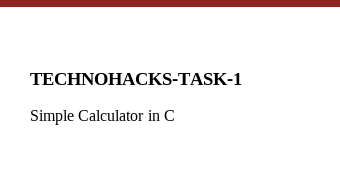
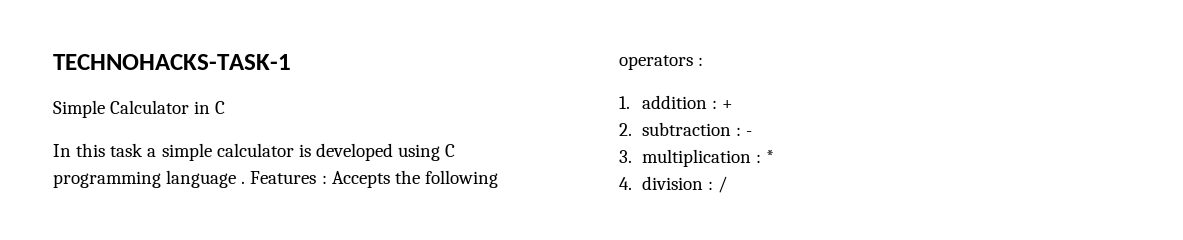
(175, 115) none -> [53,143,456,161] [53,170,498,188] [619,55,704,70] [619,95,734,109] [619,122,753,136] [619,149,775,167] [619,176,728,193] // In this task a simple calculator is developed using C programming language . Features : Accepts the following operators : // 1. addition : + // 2. subtraction : - // 3. multiplication : * // 4. division : /

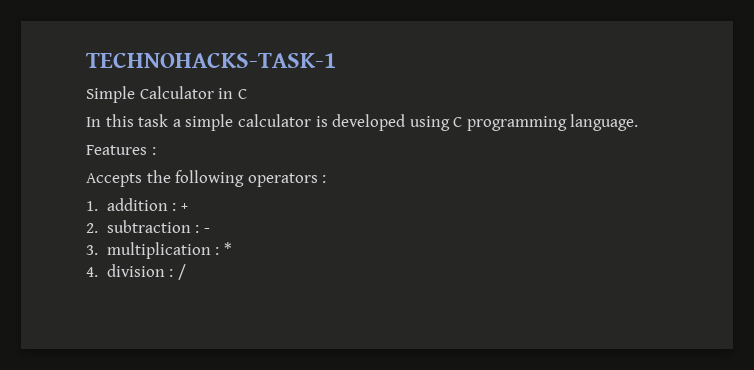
[166,170,246,188] language . -> [570,114,639,131] language. //
(327, 179) none -> (156, 151) //

